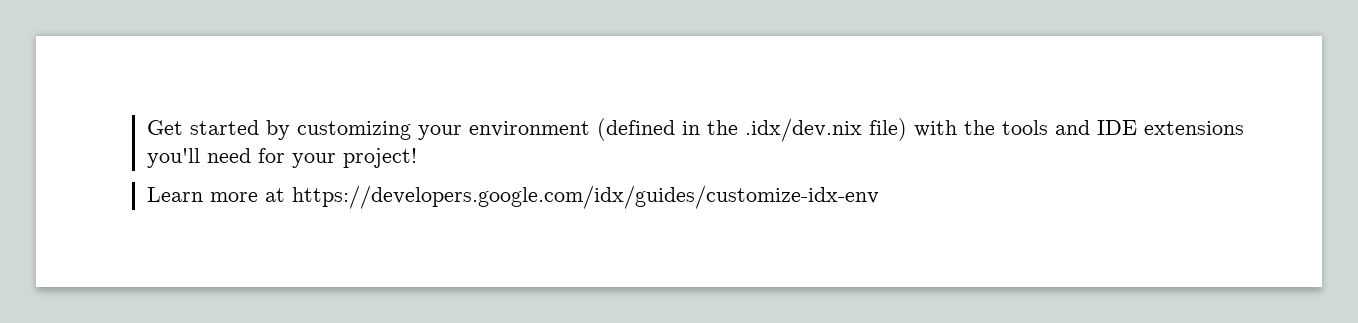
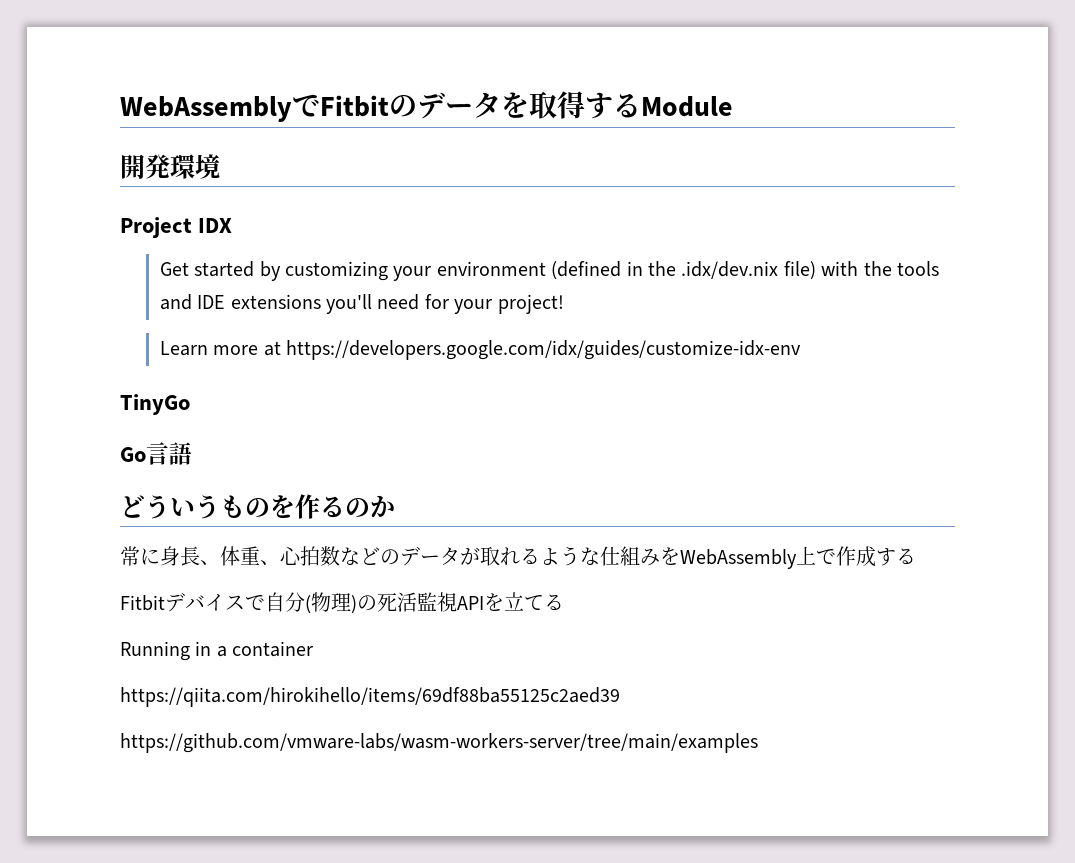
(147, 127) none -> [120,91,733,122] [120,154,220,179] [120,217,233,238] WebAssemblyでFitbitのデータを取得するModule // 開発環境 // Project IDX //
(880, 197) none -> [120,394,190,415] [120,442,192,465] [120,494,395,519] [120,546,916,569] [120,592,564,614] [120,641,314,661] [120,687,620,707] [120,733,758,753] // TinyGo // Go言語 // どういうものを作るのか // 常に身長、体重、心拍数などのデータが取れるような仕組みをWebAssembly上で作成する // Fitbitデバイスで自分(物理)の死活監視APIを立てる // Running in a container // https://qiita.com/hirokihello/items/69df88ba55125c2aed39 // https://github.com/vmware-labs/wasm-workers-server/tree/main/examples

